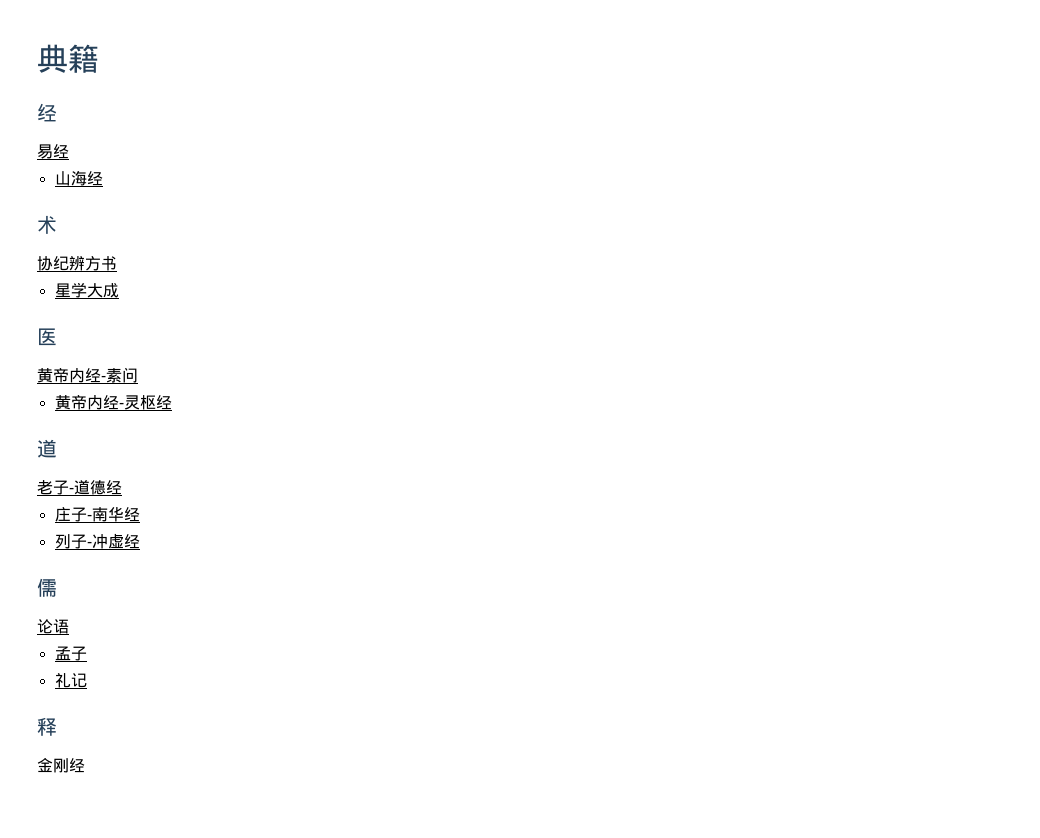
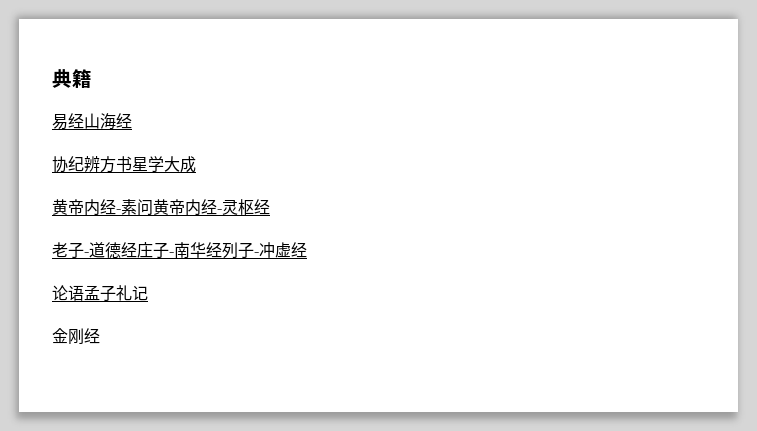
[37,103,57,122] // 经 -> (92, 78) none
(69, 151) // -> (84, 121) none
[37,215,57,234] // 术 -> (132, 121) none
(117, 263) // -> (132, 164) none
[37,328,57,346] // 医 -> (196, 164) none
(138, 375) // -> (153, 207) none
[37,439,57,458] // 道 -> (270, 207) none
(122, 487) // -> (137, 250) none
(140, 514) // -> (222, 250) none
[37,578,57,597] // 儒 -> (307, 250) none
(69, 626) // -> (84, 293) none
(87, 653) // -> (116, 293) none
[37,717,57,736] // 释 -> (148, 293) none

